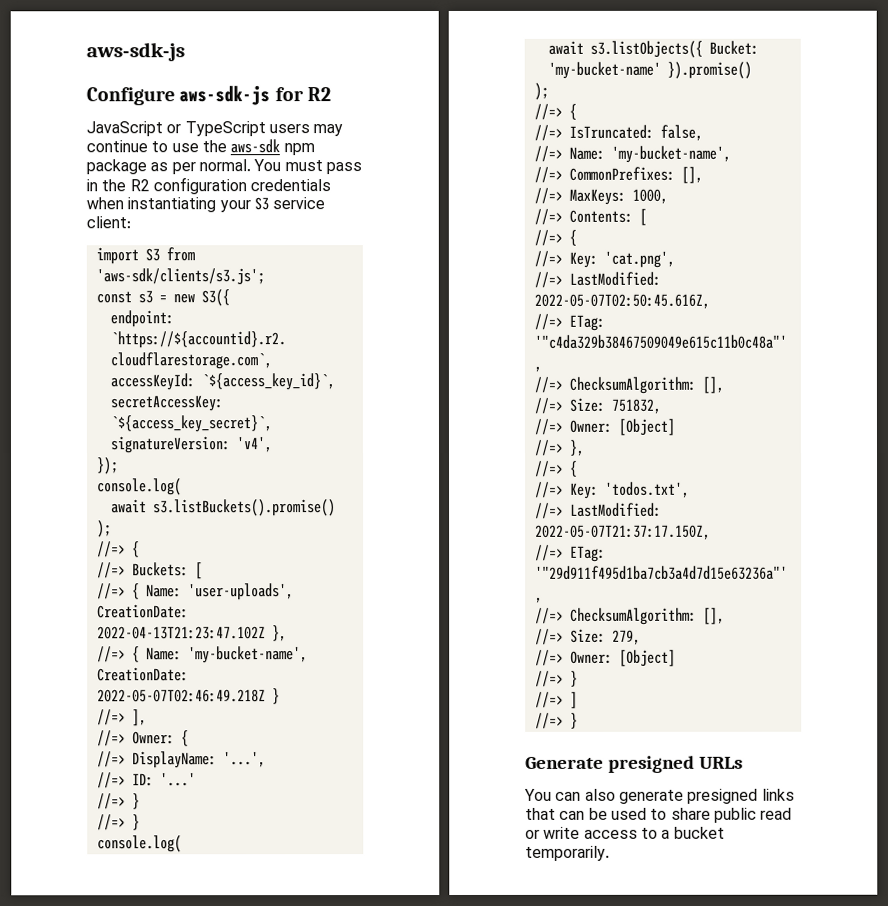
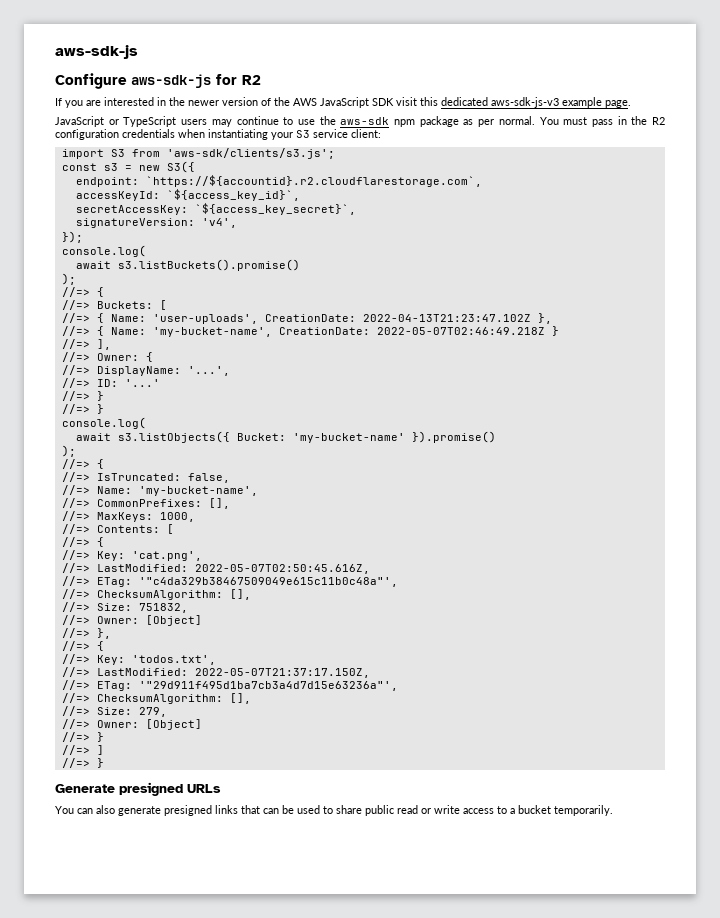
(331, 94) none -> [55,97,631,108] // If you are interested in the newer version of the AWS JavaScript SDK visit this dedicated aws-sdk-js-v3 example page.

